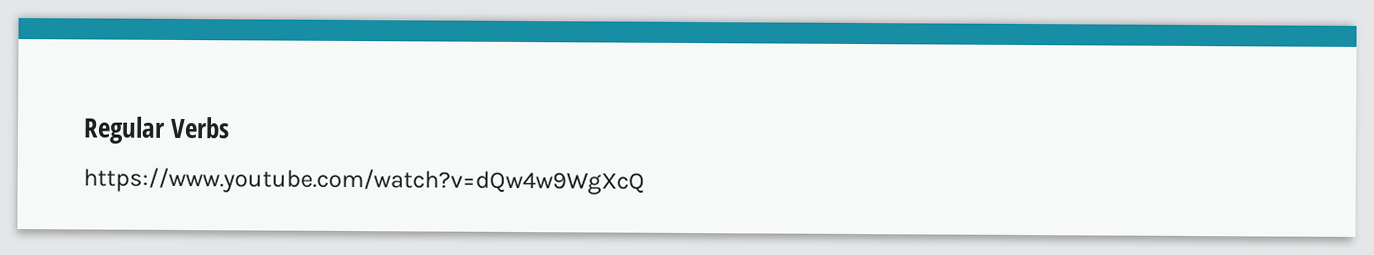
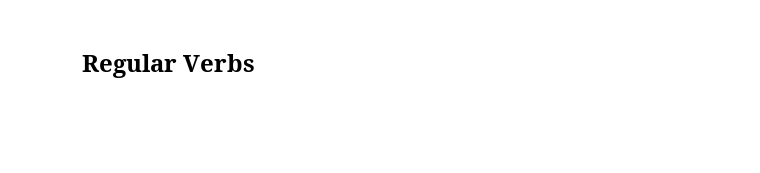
[83,167,645,195] // https://www.youtube.com/watch?v=dQw4w9WgXcQ -> (256, 63) none

